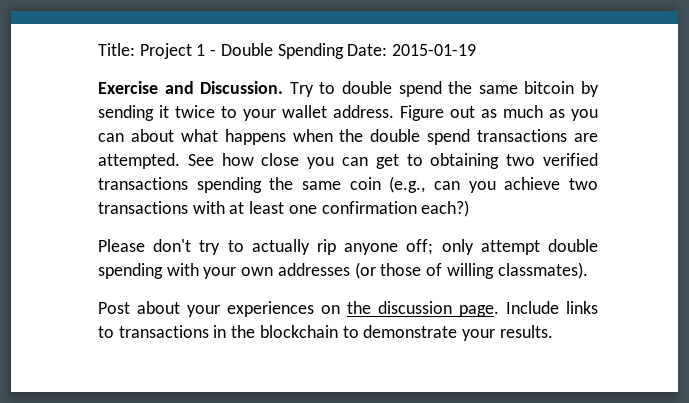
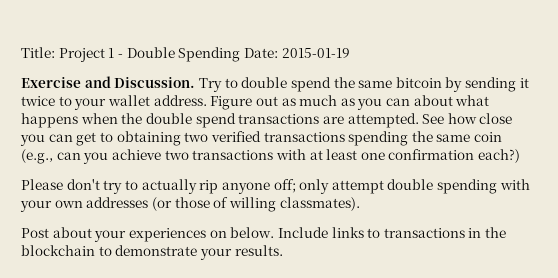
[347,301,499,317] the discussion page. -> [230,227,275,238] below.

